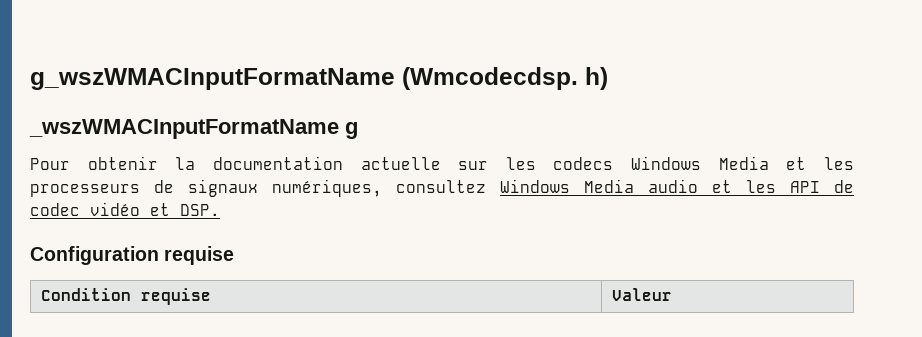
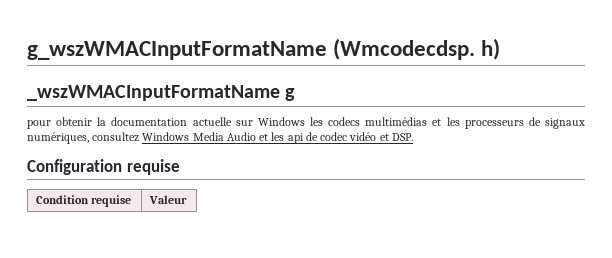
[30,158,70,170] Pour -> [27,120,51,129] pour
(489, 165) none -> [257,117,305,126] Windows
[631,156,769,170] Windows Media -> [365,117,428,126] multimédias
[648,179,820,193] audio et les API -> [226,132,304,144] Audio et les api

